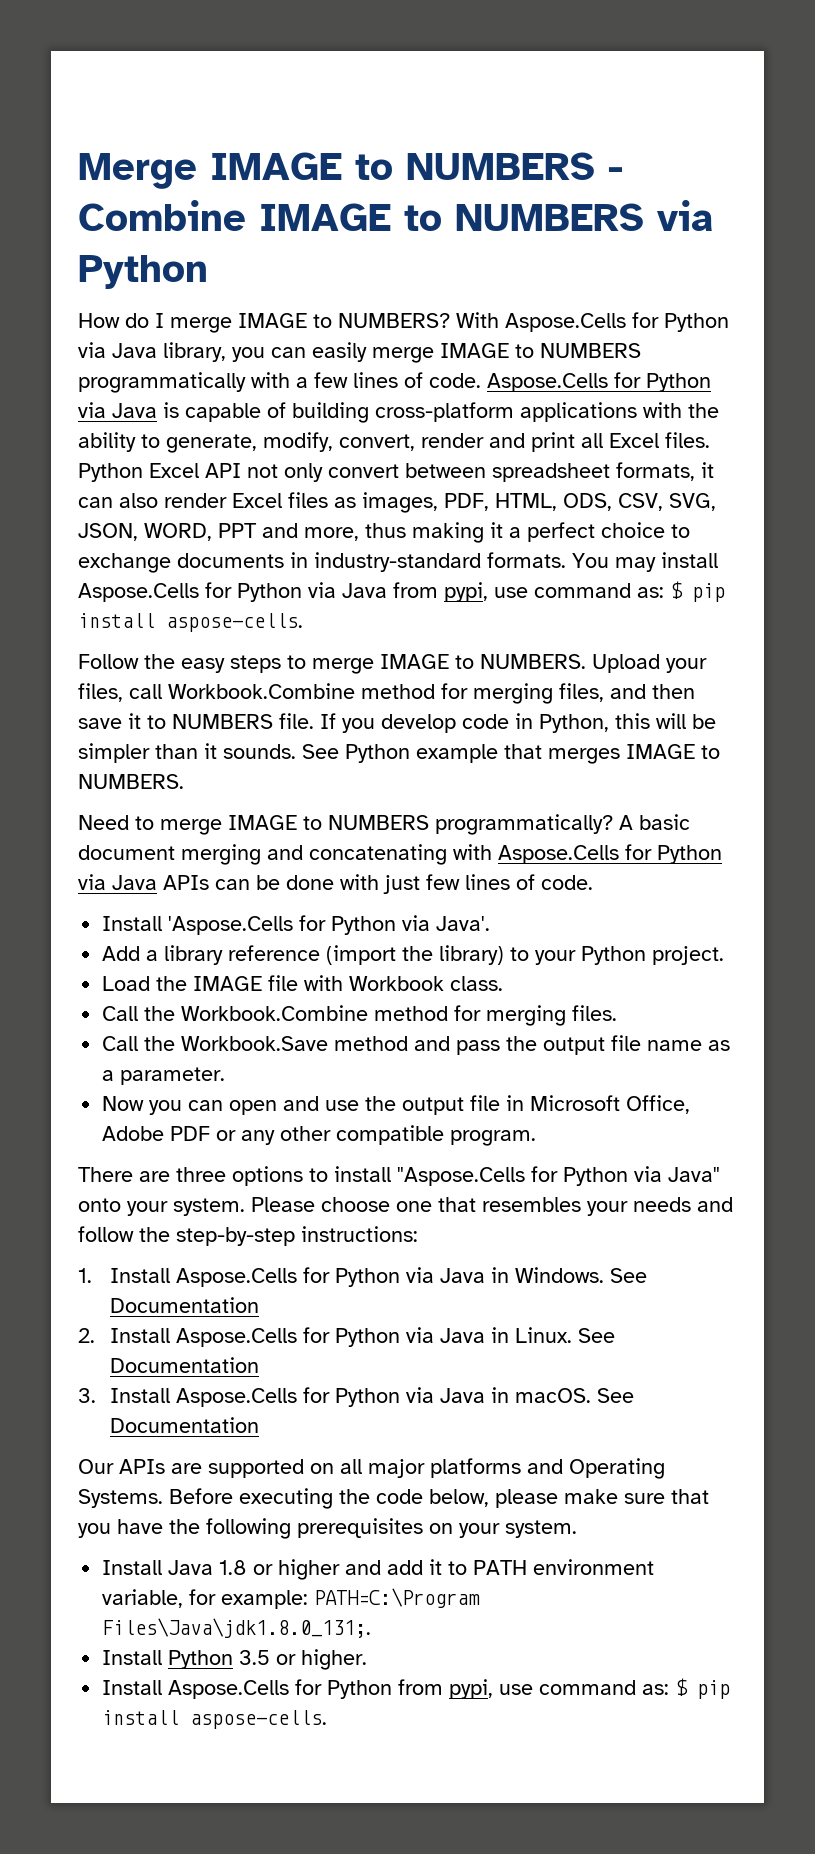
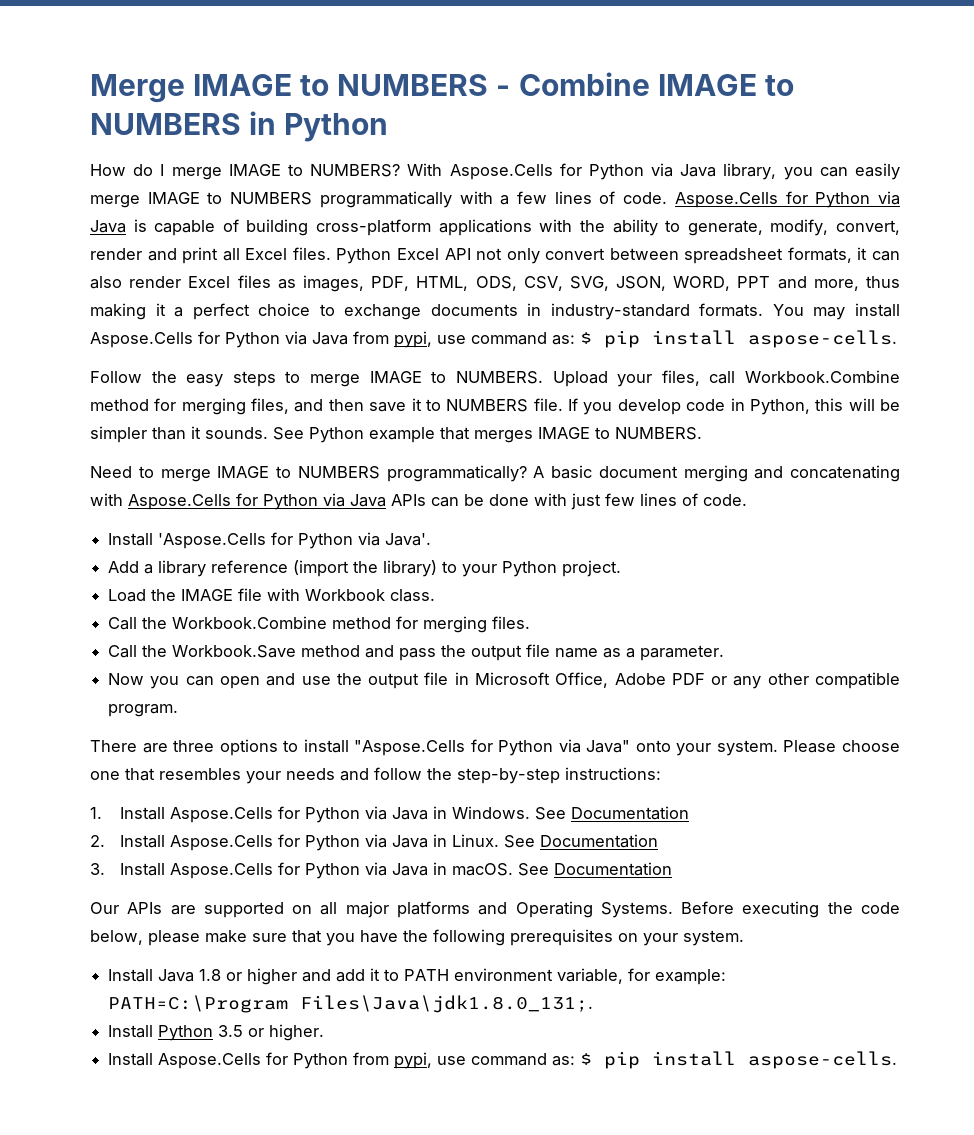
[657,200,713,231] via -> [249,111,277,135] in

